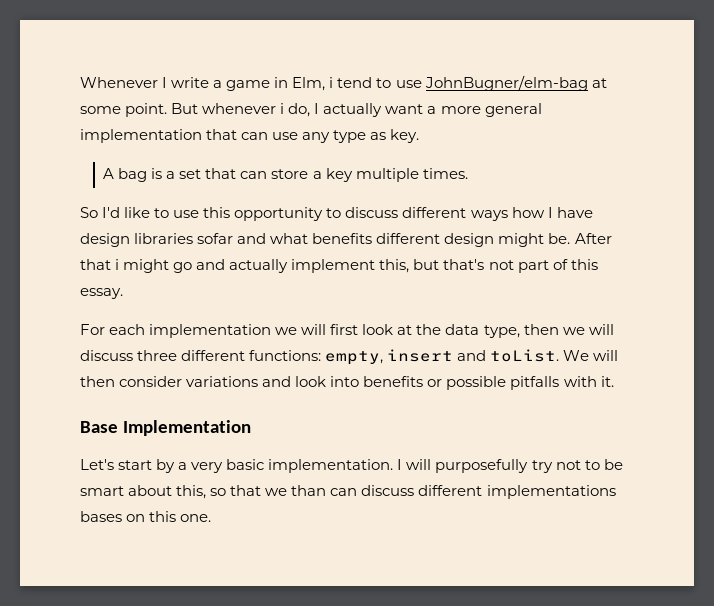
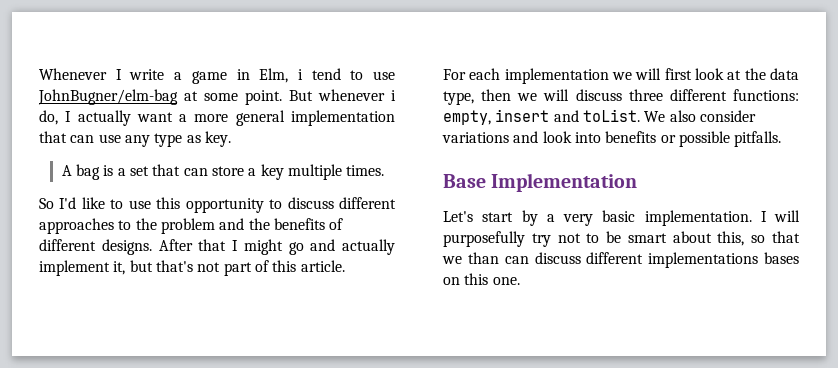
[470,207,593,221] [80,233,571,247] ways how I have design libraries sofar and what benefits different design might be. -> [39,218,344,234] [39,239,152,255] approaches to the problem and the benefits of different designs.
[115,259,120,270] i -> [232,240,238,251] I
[379,259,410,273] this, -> [113,261,126,275] it,
[80,288,123,299] essay. -> [300,260,345,272] article.
[593,350,619,361] [80,376,115,387] will then -> [669,110,696,122] also
[510,376,614,390] pitfalls with it. -> [734,131,782,147] pitfalls.

